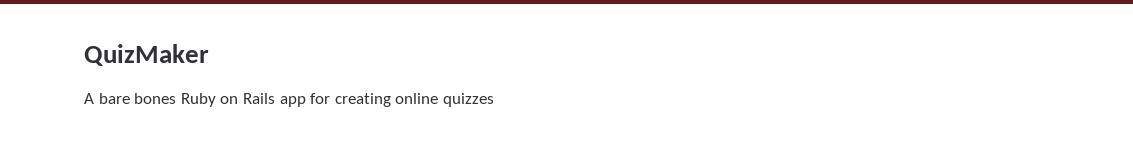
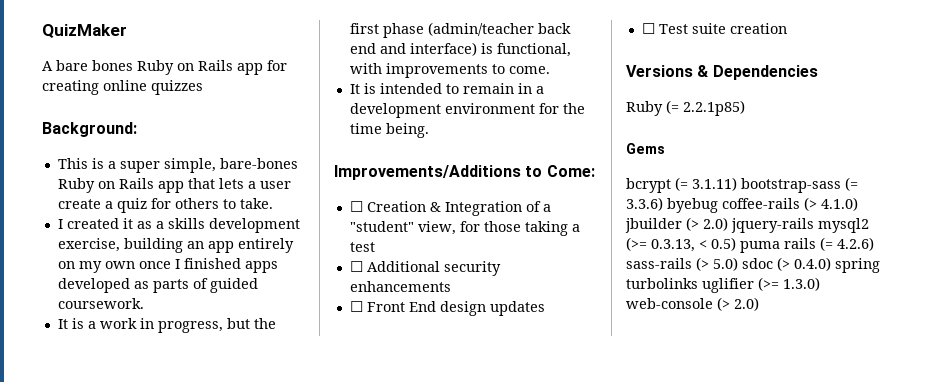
(494, 100) none -> [42,122,137,137] [57,158,298,173] [57,178,291,193] [57,198,273,213] [57,218,300,233] [57,238,294,253] [57,258,278,273] [57,278,258,293] [57,298,144,309] [57,318,276,333] [349,22,571,38] [349,42,571,57] [349,63,550,78] [349,83,544,94] [349,103,585,118] [349,123,429,138] [334,165,595,180] [349,201,551,216] [349,221,580,236] [349,242,375,252] [349,261,501,276] [349,281,451,292] [349,301,545,316] [641,23,787,34] [626,65,818,80] [626,100,745,116] [626,143,665,154] [626,177,858,193] [626,197,858,213] [625,217,869,233] [626,237,874,253] [626,257,880,273] [626,277,820,293] [626,297,759,311] // Background: // This is a super simple, bare-bones Ruby on Rails app that lets a user create a quiz for others to take. // I created it as a skills development exercise, building an app entirely on my own once I finished apps developed as parts of guided coursework. // It is a work in progress, but the first phase (admin/teacher back end and interface) is functional, with improvements to come. // It is intended to remain in a development environment for the time being. // Improvements/Additions to Come: // ☐ Creation & Integration of a "student" view, for those taking a test // ☐ Additional security enhancements // ☐ Front End design updates // ☐ Test suite creation // Versions & Dependencies // Ruby (= 2.2.1p85) // Gems // bcrypt (= 3.1.11) bootstrap-sass (= 3.3.6) byebug coffee-rails (> 4.1.0) jbuilder (> 2.0) jquery-rails mysql2 (>= 0.3.13, < 0.5) puma rails (= 4.2.6) sass-rails (> 5.0) sdoc (> 0.4.0) spring turbolinks uglifier (>= 1.3.0) web-console (> 2.0)

